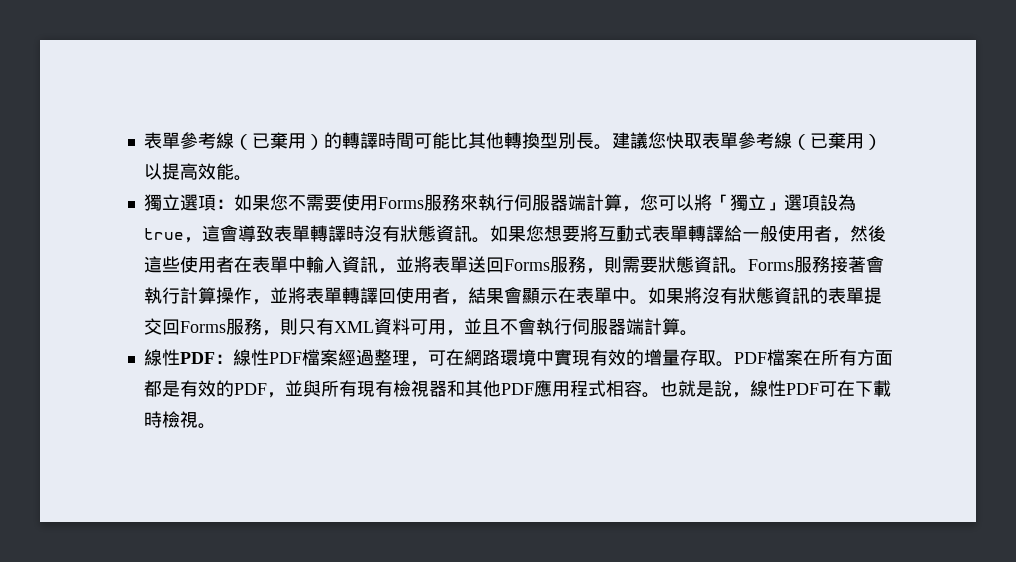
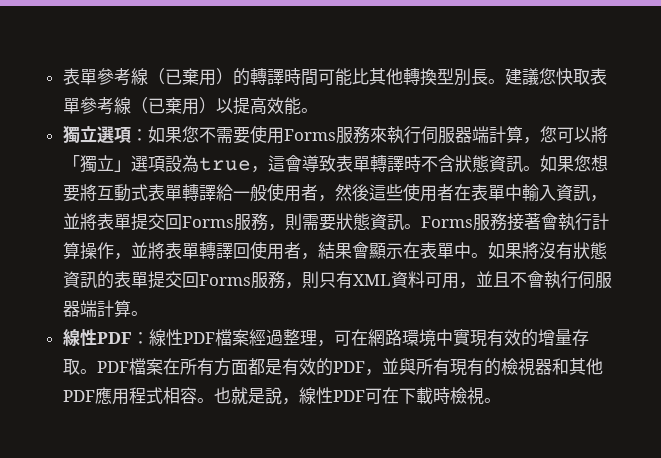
[363,225,400,242] 沒有 -> [420,155,455,172] 不含
[467,256,486,273] 送 -> [130,213,165,231] 提交
(393, 388) none -> [483,358,501,376] 的

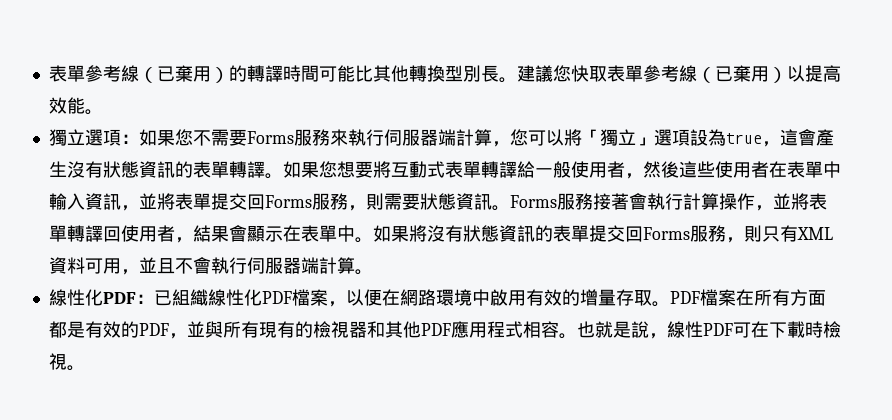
[249,125,284,144] 使用 -> (247, 137) none
[301,155,523,173] 導致表單轉譯時不含狀態資訊 -> [815,129,834,146] [48,161,265,178] 產生沒有狀態資訊的表單轉譯
[96,329,351,347] PDF：線性PDF檔案經過整理，可 -> [84,289,382,307] 化PDF：已組織線性化PDF檔案，以便
[452,329,487,347] 實現 -> [489,289,526,306] 啟用

